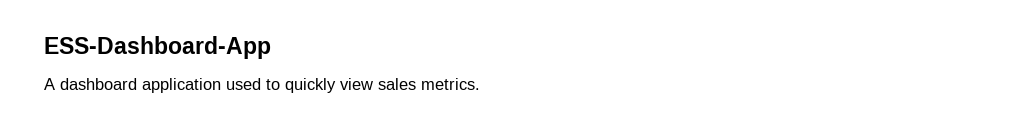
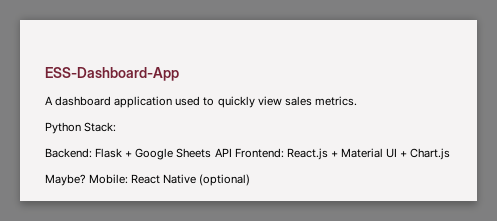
(480, 84) none -> [45,122,117,134] [45,148,451,160] [45,174,251,186] // Python Stack: // Backend: Flask + Google Sheets API Frontend: React.js + Material UI + Chart.js // Maybe? Mobile: React Native (optional)

